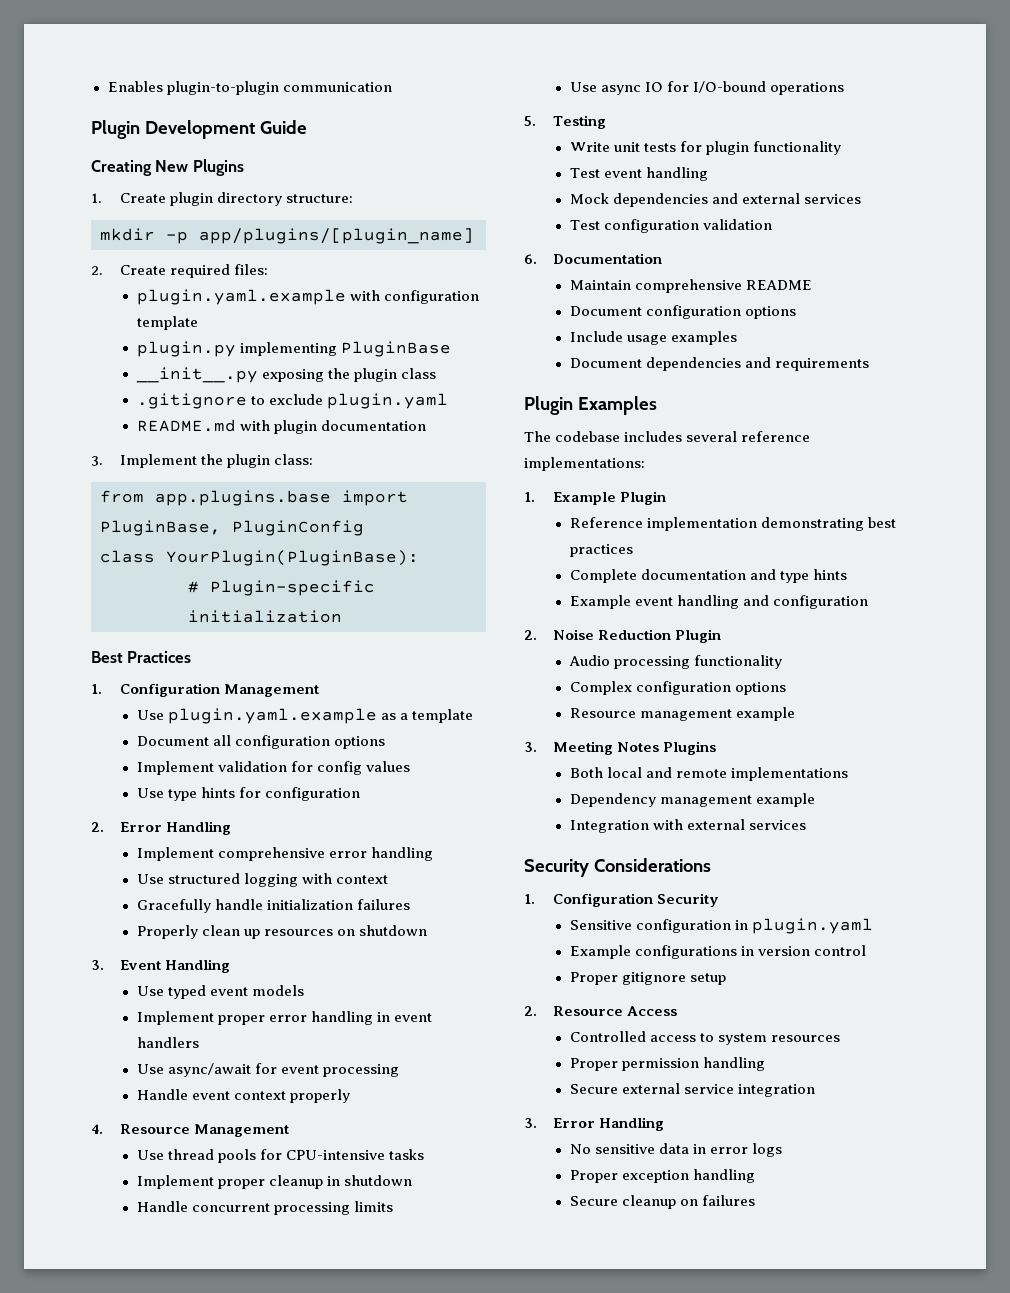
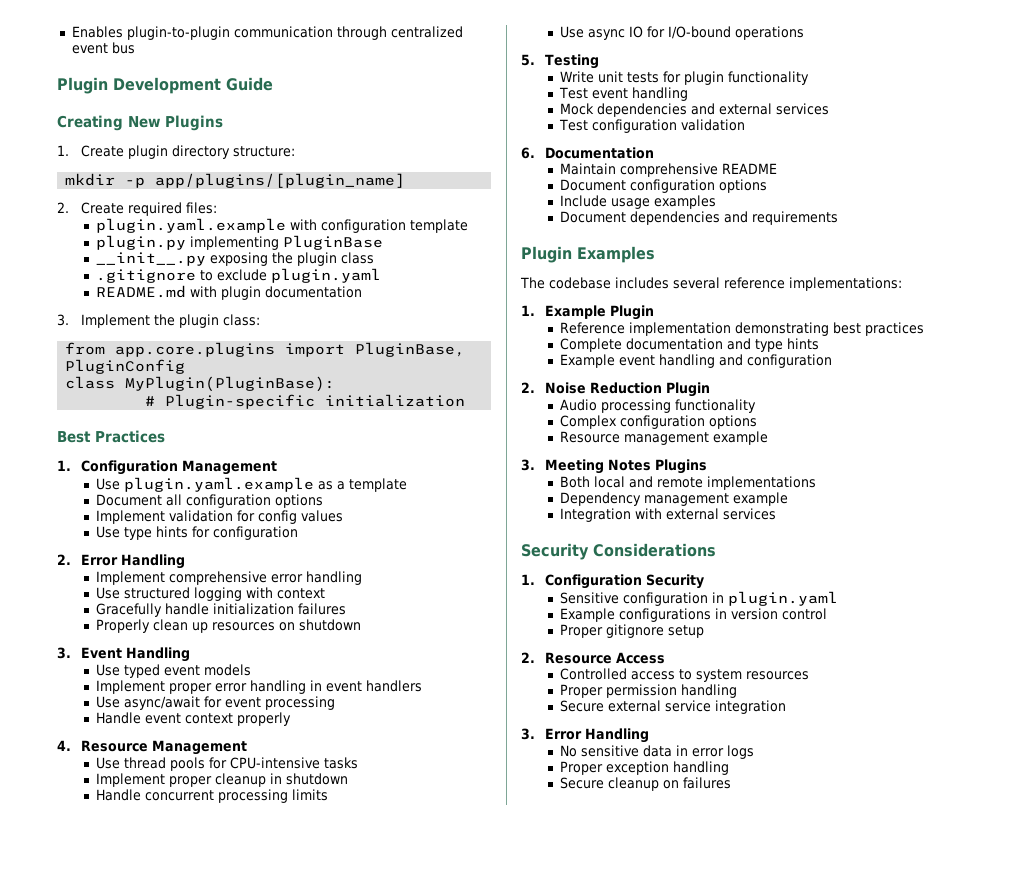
(392, 87) none -> [336,26,463,40] [71,42,135,54] through centralized event bus
[155,490,331,506] app.plugins.base -> [115,342,276,357] app.core.plugins
[166,550,419,566] YourPlugin(PluginBase): -> [125,376,336,392] MyPlugin(PluginBase):

